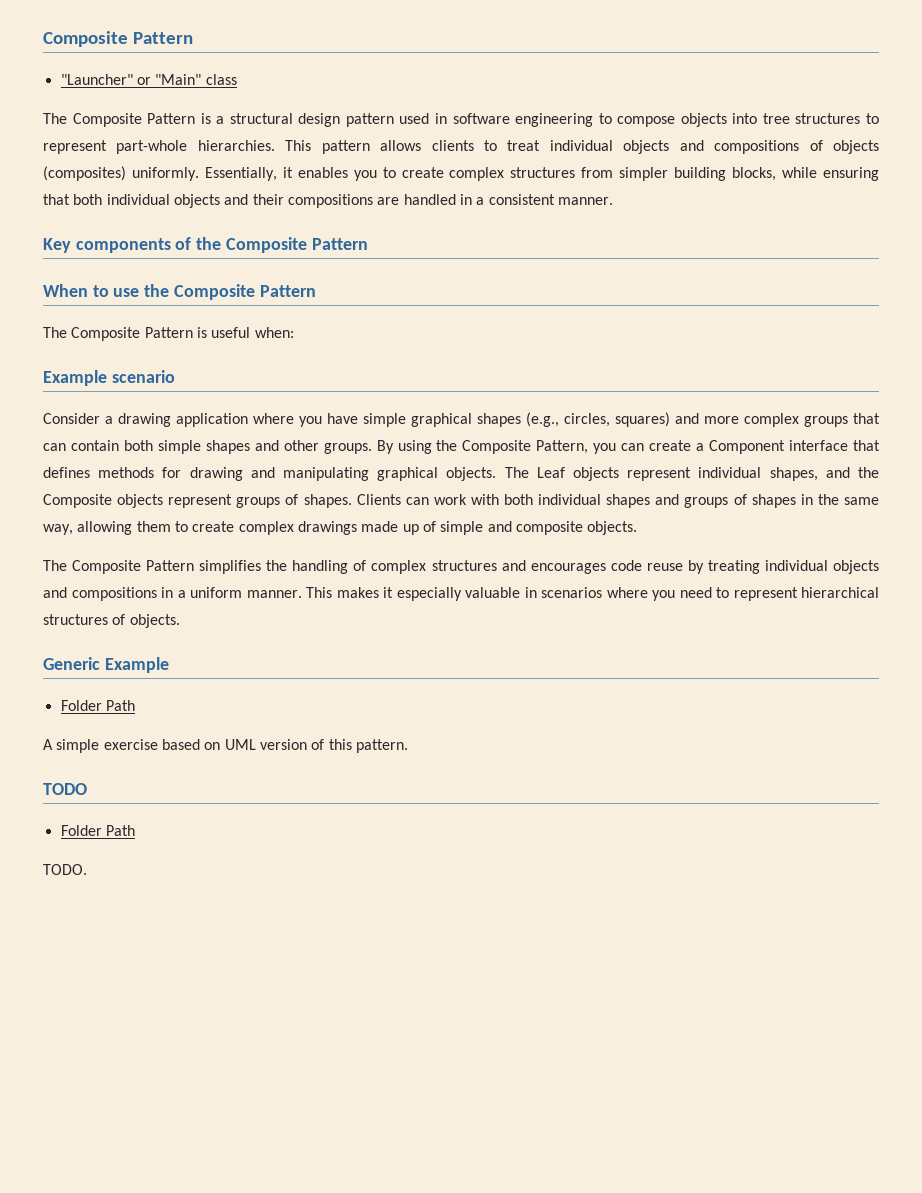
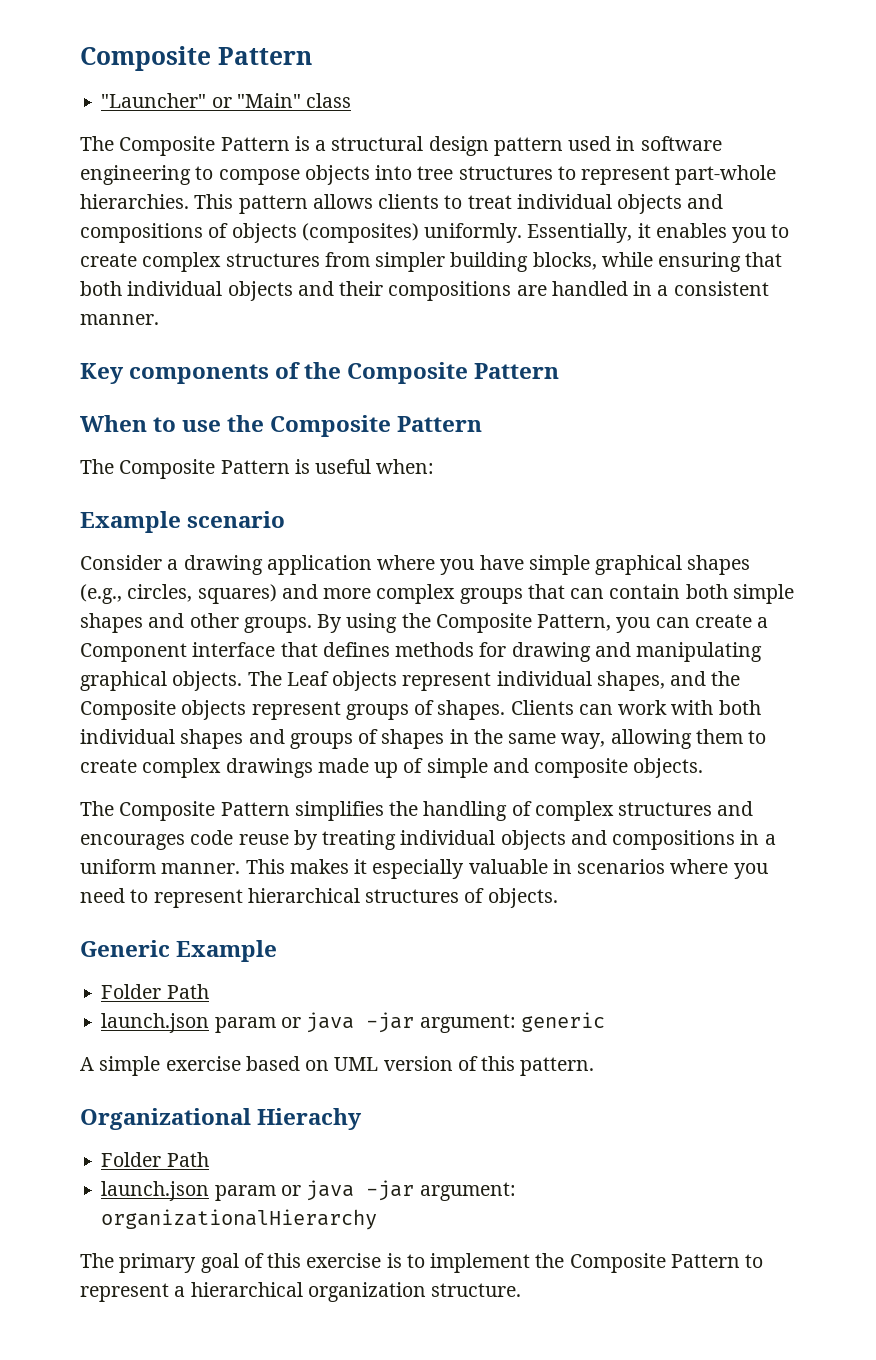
(135, 705) none -> [101,1012,605,1033] // launch.json param or java -jar argument: generic
[43,783,87,795] [60,825,135,836] [43,864,87,875] TODO // Folder Path // TODO. -> [80,1108,363,1130] [101,1152,209,1167] [101,1180,516,1201] [101,1209,378,1230] [80,1253,764,1273] [80,1282,522,1302] Organizational Hierachy // Folder Path // launch.json param or java -jar argument: organizationalHierarchy // The primary goal of this exercise is to implement the Composite Pattern to represent a hierarchical organization structure.

